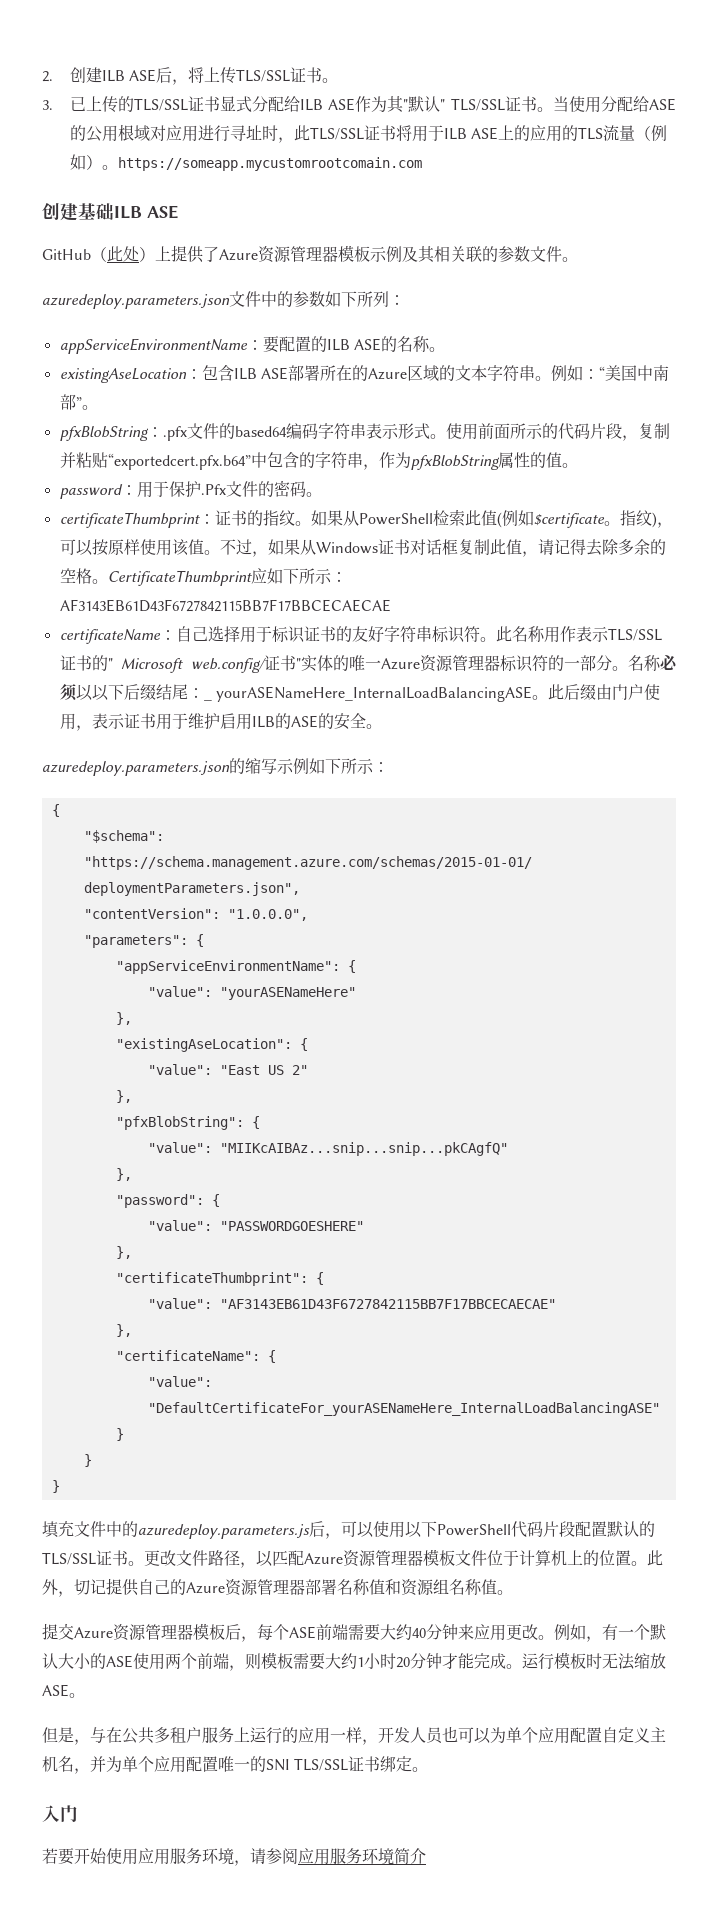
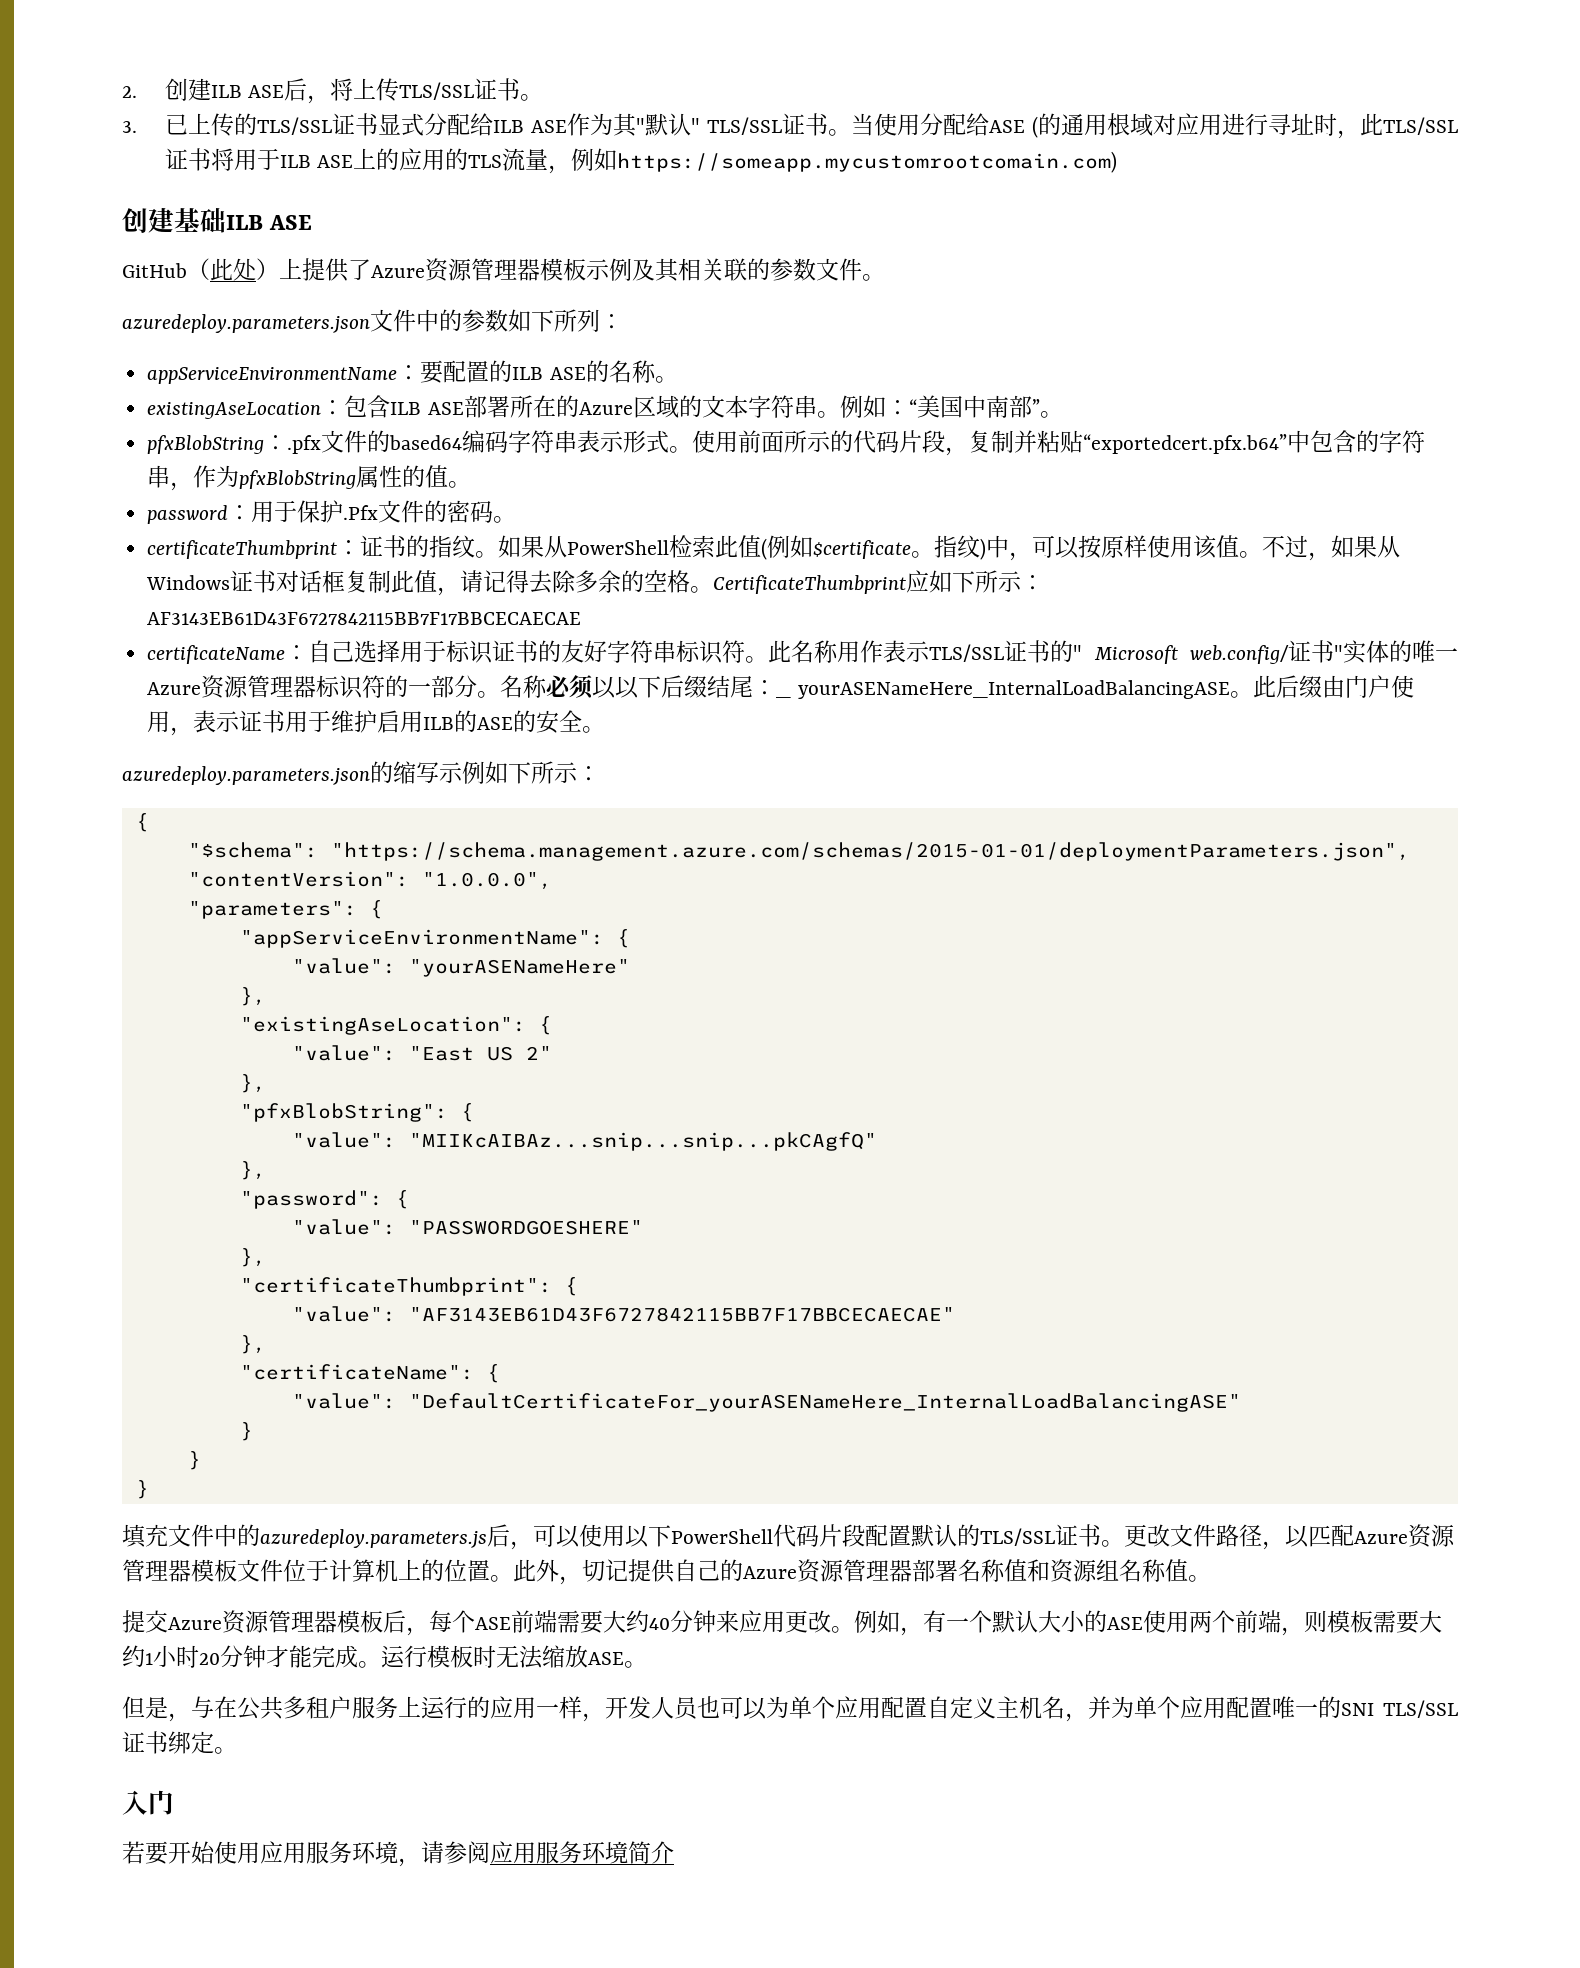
[69,125,102,142] 的公 -> [1031,113,1084,138] (的通
[635,125,668,141] [69,154,422,171] （例如）。https://someapp.mycustomrootcomain.com -> [547,148,1117,174] ，例如https://someapp.mycustomrootcomain.com)
(657, 520) none -> [986,535,1010,558] 中

